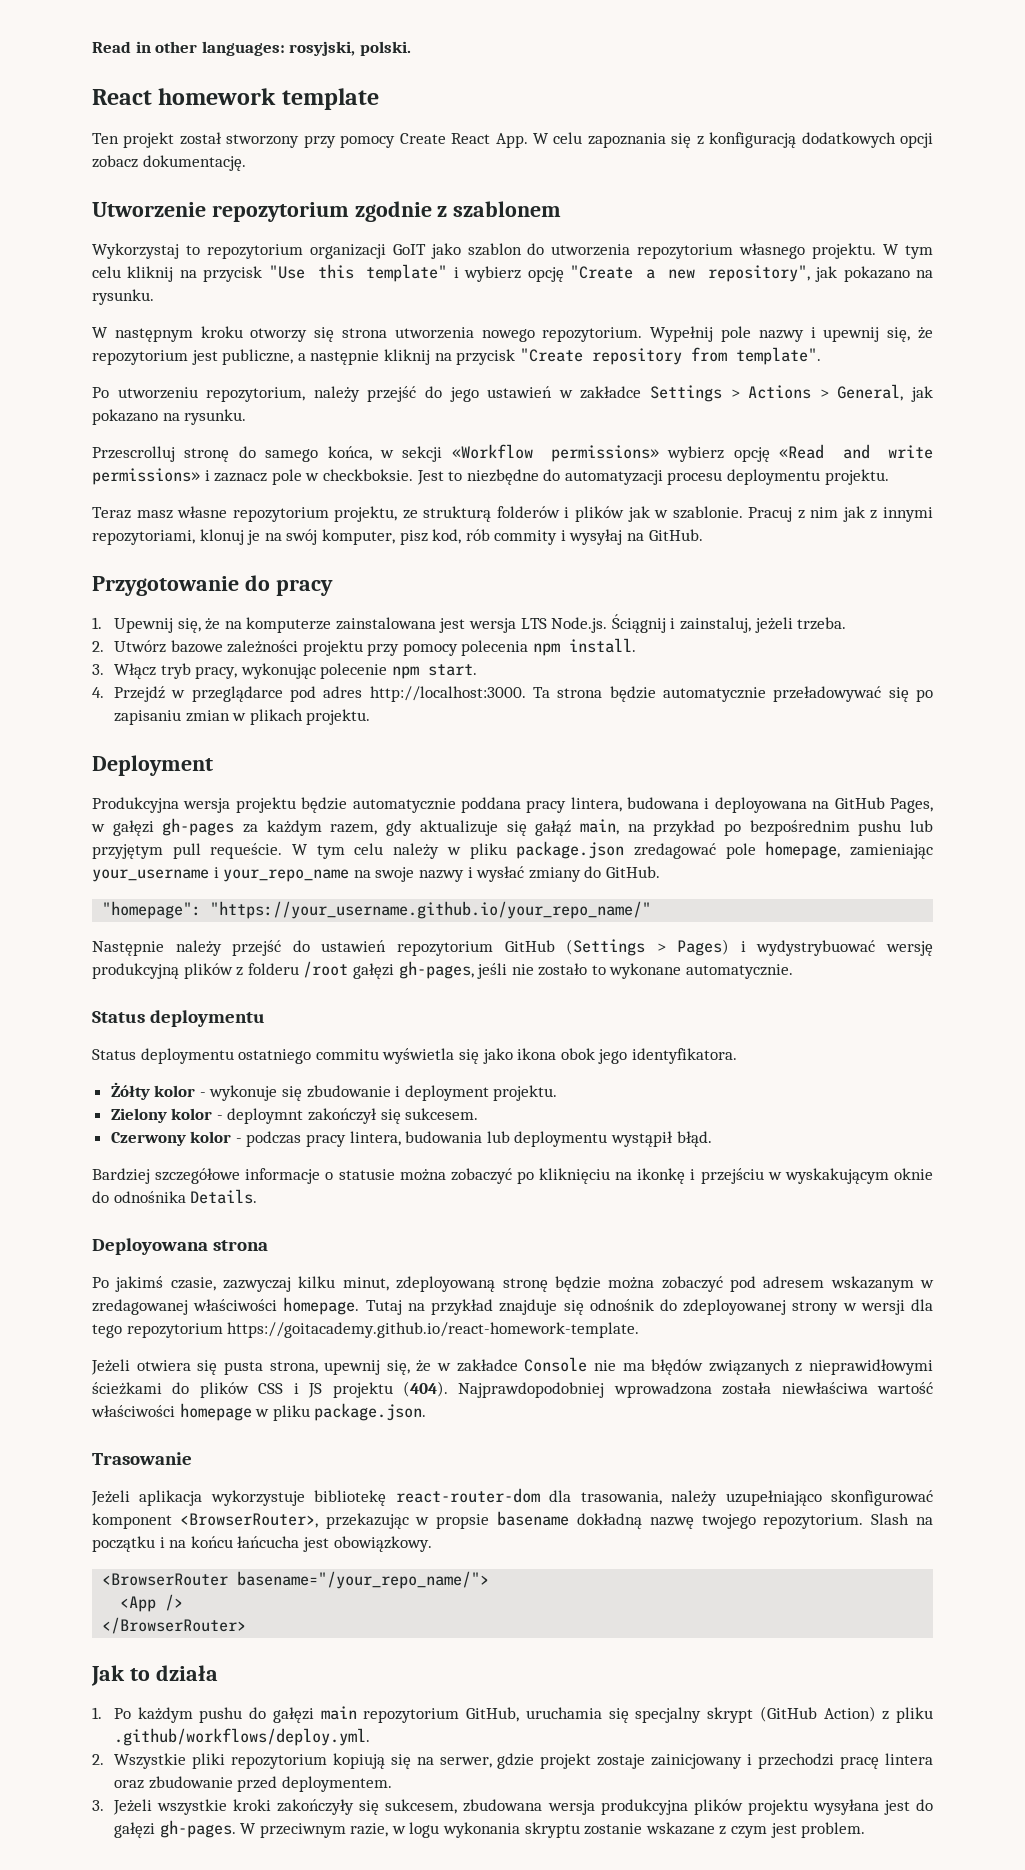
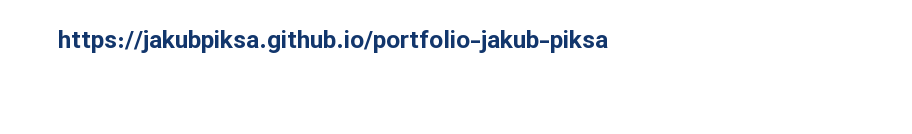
[92,41,411,56] [92,88,379,110] [92,132,933,148] [92,155,246,171] [92,201,562,222] [92,243,933,259] [92,264,933,282] [92,289,154,305] [92,326,933,342] [92,347,821,365] [92,384,934,402] [92,409,247,425] [92,444,934,462] [92,468,889,485] [92,506,933,522] [92,529,703,545] [92,575,333,596] [92,614,847,633] [92,638,637,656] [92,663,477,679] [92,686,933,702] [113,709,371,725] [92,755,213,776] [92,797,933,813] [91,818,933,836] [92,841,933,859] [92,866,660,882] [102,901,652,919] [92,939,934,956] [92,961,794,979] [92,1010,266,1027] [92,1048,737,1064] [110,1082,558,1101] [110,1108,479,1124] [110,1131,712,1147] [92,1168,933,1184] [92,1189,258,1204] [92,1238,269,1255] [92,1276,935,1292] [92,1297,933,1315] [92,1322,640,1338] [91,1357,933,1375] [92,1381,933,1398] [91,1403,427,1421] [92,1452,192,1465] [91,1488,933,1506] [92,1511,934,1529] [92,1536,432,1552] [102,1571,490,1589] [120,1594,184,1612] [102,1617,247,1634] [91,1665,218,1686] [92,1706,933,1723] [113,1728,370,1746] [92,1753,934,1769] [113,1776,392,1792] [92,1799,933,1815] [113,1820,866,1838] Read in other languages: rosyjski, polski. // React homework template // Ten projekt został stworzony przy pomocy Create React App. W celu zapoznania się z konfiguracją dodatkowych opcji zobacz dokumentację. // Utworzenie repozytorium zgodnie z szablonem // Wykorzystaj to repozytorium organizacji GoIT jako szablon do utworzenia repozytorium własnego projektu. W tym celu kliknij na przycisk "Use this template" i wybierz opcję "Create a new repository", jak pokazano na rysunku. // W następnym kroku otworzy się strona utworzenia nowego repozytorium. Wypełnij pole nazwy i upewnij się, że repozytorium jest publiczne, a następnie kliknij na przycisk "Create repository from template". // Po utworzeniu repozytorium, należy przejść do jego ustawień w zakładce Settings > Actions > General, jak pokazano na rysunku. // Przescrolluj stronę do samego końca, w sekcji «Workflow permissions» wybierz opcję «Read and write permissions» i zaznacz pole w checkboksie. Jest to niezbędne do automatyzacji procesu deploymentu projektu. // Teraz masz własne repozytorium projektu, ze strukturą folderów i plików jak w szablonie. Pracuj z nim jak z innymi repozytoriami, klonuj je na swój komputer, pisz kod, rób commity i wysyłaj na GitHub. // Przygotowanie do pracy // 1. Upewnij się, że na komputerze zainstalowana jest wersja LTS Node.js. Ściągnij i zainstaluj, jeżeli trzeba. // 2. Utwórz bazowe zależności projektu przy pomocy polecenia npm install. // 3. Włącz tryb pracy, wykonując polecenie npm start. // 4. Przejdź w przeglądarce pod adres http://localhost:3000. Ta strona będzie automatycznie przeładowywać się po zapisaniu zmian w plikach projektu. // Deployment // Produkcyjna wersja projektu będzie automatycznie poddana pracy lintera, budowana i deployowana na GitHub Pages, w gałęzi gh-pages za każdym razem, gdy aktualizuje się gałąź main, na przykład po bezpośrednim pushu lub przyjętym pull requeście. W tym celu należy w pliku package.json zredagować pole homepage, zamieniając your_username i your_repo_name na swoje nazwy i wysłać zmiany do GitHub. // "homepage": "https://your_username.github.io/your_repo_name/" // Następnie należy przejść do ustawień repozytorium GitHub (Settings > Pages) i wydystrybuować wersję produkcyjną plików z folderu /root gałęzi gh-pages, jeśli nie zostało to wykonane automatycznie. // Status deploymentu // Status deploymentu ostatniego commitu wyświetla się jako ikona obok jego identyfikatora. // Żółty kolor - wykonuje się zbudowanie i deployment projektu. // Zielony kolor - deploymnt zakończył się sukcesem. // Czerwony kolor - podczas pracy lintera, budowania lub deploymentu wystąpił błąd. // Bardziej szczegółowe informacje o statusie można zobaczyć po kliknięciu na ikonkę i przejściu w wyskakującym oknie do odnośnika Details. // Deployowana strona // Po jakimś czasie, zazwyczaj kilku minut, zdeployowaną stronę będzie można zobaczyć pod adresem wskazanym w zredagowanej właściwości homepage. Tutaj na przykład znajduje się odnośnik do zdeployowanej strony w wersji dla tego repozytorium https://goitacademy.github.io/react-homework-template. // Jeżeli otwiera się pusta strona, upewnij się, że w zakładce Console nie ma błędów związanych z nieprawidłowymi ścieżkami do plików CSS i JS projektu (404). Najprawdopodobniej wprowadzona została niewłaściwa wartość właściwości homepage w pliku package.json. // Trasowanie // Jeżeli aplikacja wykorzystuje bibliotekę react-router-dom dla trasowania, należy uzupełniająco skonfigurować komponent <BrowserRouter>, przekazując w propsie basename dokładną nazwę twojego repozytorium. Slash na początku i na końcu łańcucha jest obowiązkowy. // <BrowserRouter basename="/your_repo_name/"> // <App /> // </BrowserRouter> // Jak to działa // 1. Po każdym pushu do gałęzi main repozytorium GitHub, uruchamia się specjalny skrypt (GitHub Action) z pliku .github/workflows/deploy.yml. // 2. Wszystkie pliki repozytorium kopiują się na serwer, gdzie projekt zostaje zainicjowany i przechodzi pracę lintera oraz zbudowanie przed deploymentem. // 3. Jeżeli wszystkie kroki zakończyły się sukcesem, zbudowana wersja produkcyjna plików projektu wysyłana jest do gałęzi gh-pages. W przeciwnym razie, w logu wykonania skryptu zostanie wskazane z czym jest problem. -> [58,30,608,53] https://jakubpiksa.github.io/portfolio-jakub-piksa

